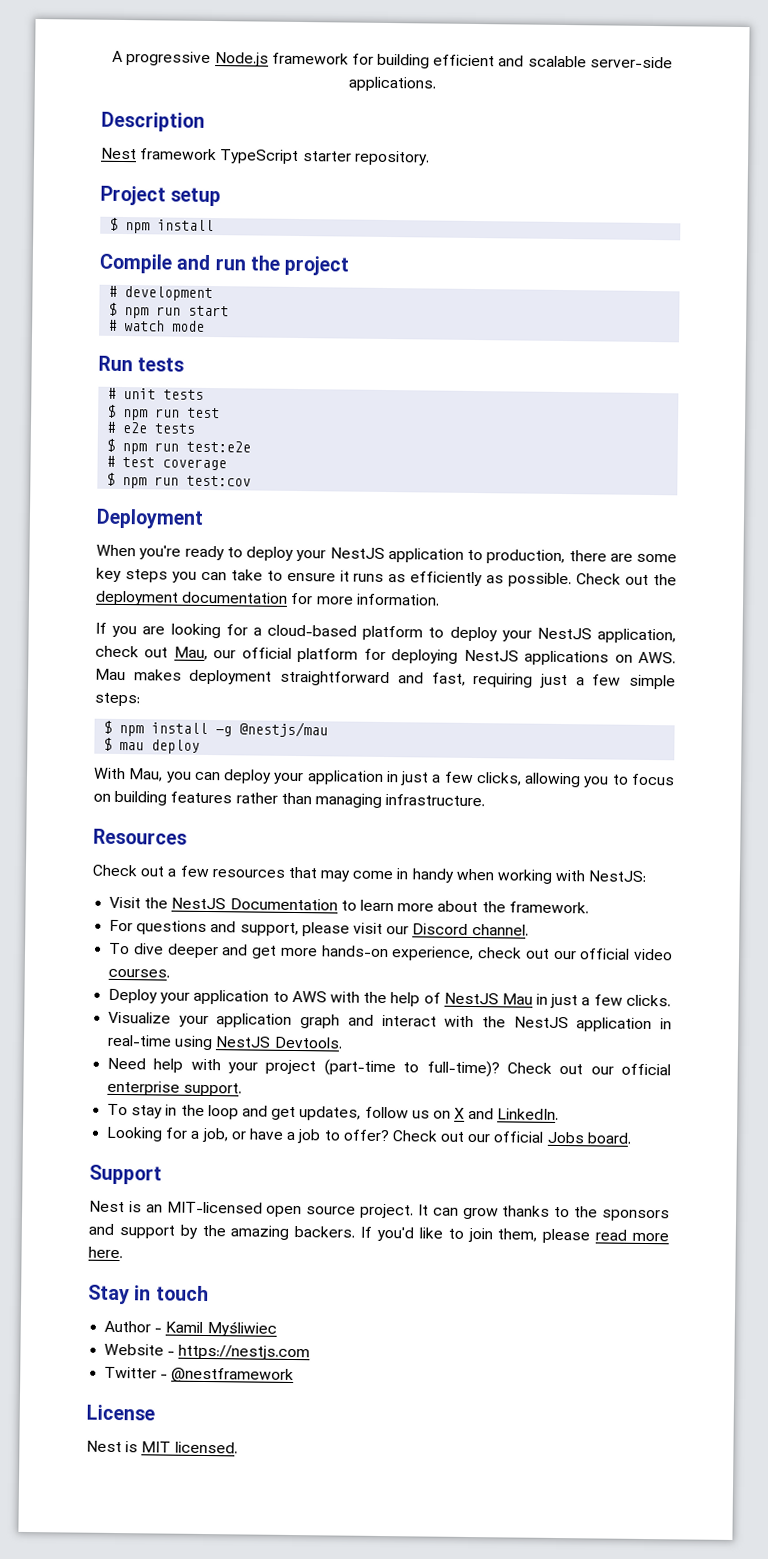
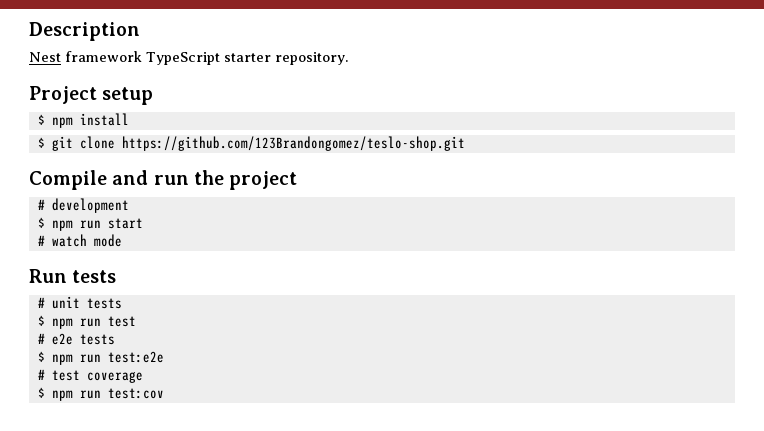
[112,50,673,69] [347,76,436,92] A progressive Node.js framework for building efficient and scalable server-side applications. // -> (29, 31) none
(215, 225) none -> [37,136,465,151] // $ git clone https://github.com/123Brandongomez/teslo-shop.git
[96,508,204,529] [96,544,677,565] [96,567,677,588] [95,590,440,606] [95,622,677,644] [95,645,676,666] [95,668,676,690] [94,692,140,707] [103,720,329,738] [103,737,201,754] [93,767,675,788] [93,790,486,808] [93,828,187,845] [92,864,647,884] [109,896,589,914] [109,919,529,937] [109,942,673,962] [108,968,171,978] [108,988,671,1009] [108,1011,672,1033] [107,1034,343,1051] [107,1057,671,1078] [107,1080,243,1097] [107,1103,560,1121] [106,1126,632,1144] [89,1164,162,1185] [89,1200,671,1222] [88,1223,669,1244] [88,1246,123,1259] [88,1284,209,1305] [104,1320,277,1337] [104,1343,311,1361] [104,1366,295,1384] [86,1404,155,1421] [86,1440,238,1454] // Deployment // When you're ready to deploy your NestJS application to production, there are some key steps you can take to ensure it runs as efficiently as possible. Check out the deployment documentation for more information. // If you are looking for a cloud-based platform to deploy your NestJS application, check out Mau, our official platform for deploying NestJS applications on AWS. Mau makes deployment straightforward and fast, requiring just a few simple steps: // $ npm install -g @nestjs/mau // $ mau deploy // With Mau, you can deploy your application in just a few clicks, allowing you to focus on building features rather than managing infrastructure. // Resources // Check out a few resources that may come in handy when working with NestJS: // Visit the NestJS Documentation to learn more about the framework. // For questions and support, please visit our Discord channel. // To dive deeper and get more hands-on experience, check out our official video courses. // Deploy your application to AWS with the help of NestJS Mau in just a few clicks. // Visualize your application graph and interact with the NestJS application in real-time using NestJS Devtools. // Need help with your project (part-time to full-time)? Check out our official enterprise support. // To stay in the loop and get updates, follow us on X and LinkedIn. // Looking for a job, or have a job to offer? Check out our official Jobs board. // Support // Nest is an MIT-licensed open source project. It can grow thanks to the sponsors and support by the amazing backers. If you'd like to join them, please read more here. // Stay in touch // Author - Kamil Myśliwiec // Website - https://nestjs.com // Twitter - @nestframework // License // Nest is MIT licensed. -> (164, 393) none

